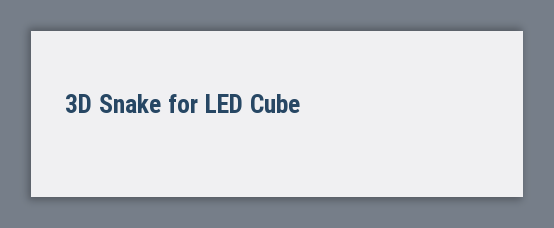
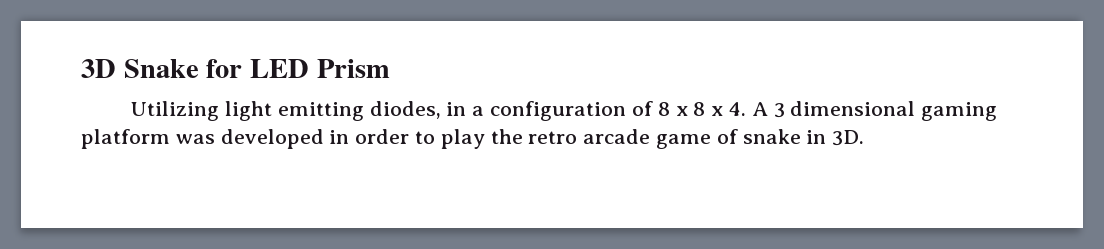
[249,94,300,113] Cube -> [316,59,390,78] [131,101,998,121] [81,129,865,149] Prism // Utilizing light emitting diodes, in a configuration of 8 x 8 x 4. A 3 dimensional gaming platform was developed in order to play the retro arcade game of snake in 3D.

